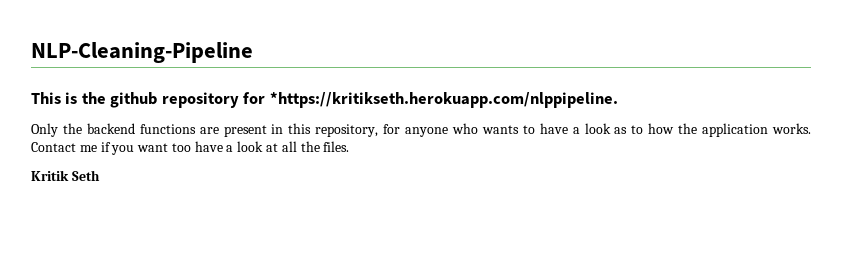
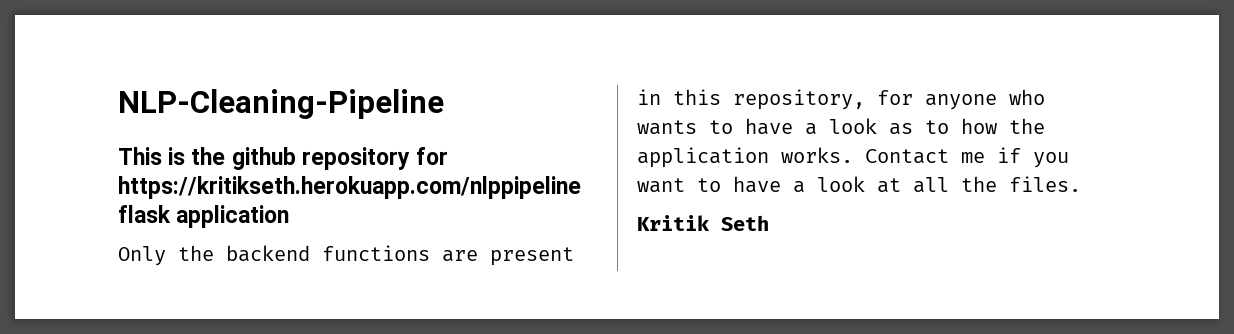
[269,92,618,108] *https://kritikseth.herokuapp.com/nlppipeline. -> [118,176,581,199] [118,205,290,228] https://kritikseth.herokuapp.com/nlppipeline flask application
[171,143,191,152] too -> [697,178,721,192] to

